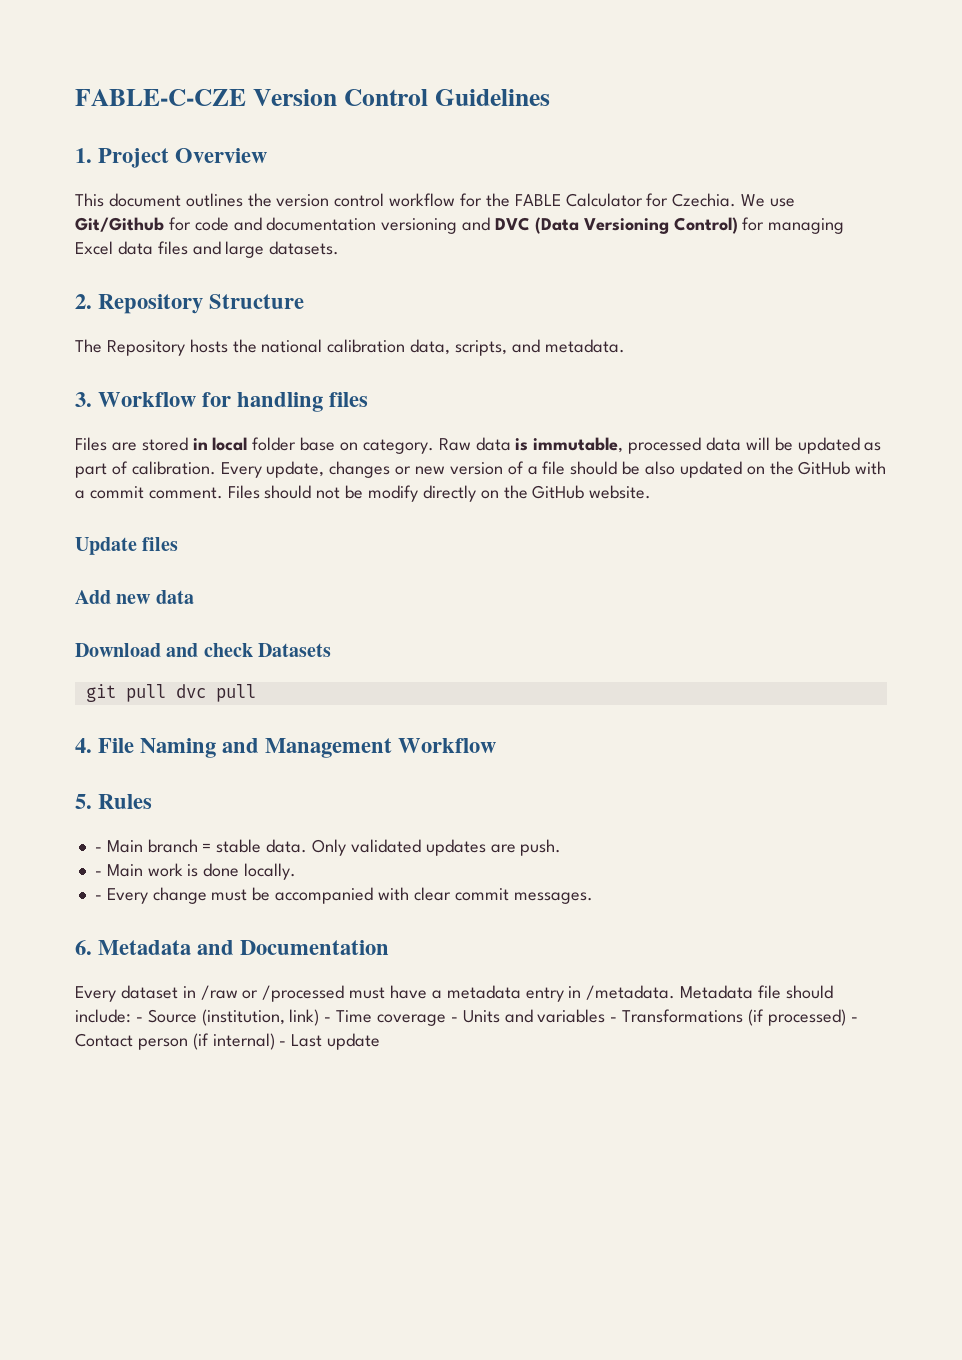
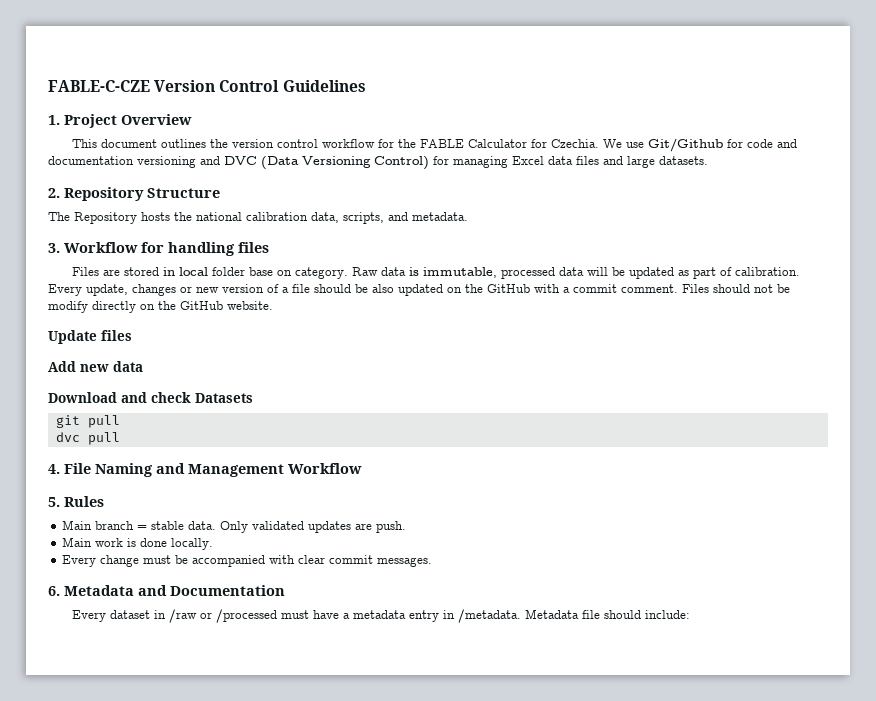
(166, 693) none -> (120, 421) //
[94,847,102,852] - -> (104, 501) none
[94,871,102,876] - -> (407, 527) none
[94,895,102,900] - -> (214, 544) none
[135,1009,858,1026] [75,1033,381,1050] - Source (institution, link) - Time coverage - Units and variables - Transformations (if processed) - Contact person (if internal) - Last update -> (691, 614) none

